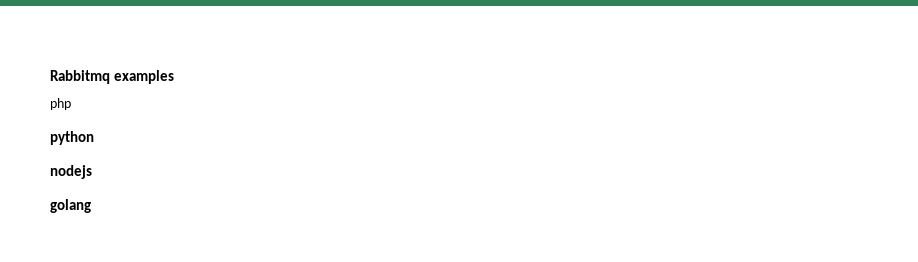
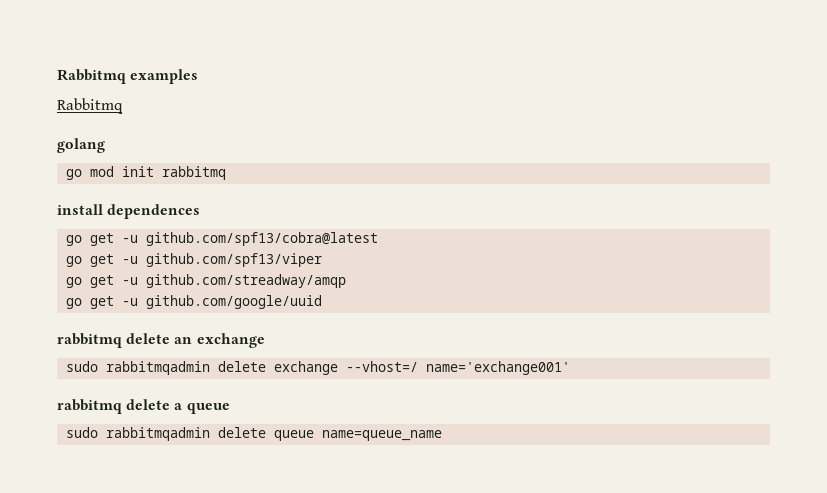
[50,98,71,110] [50,131,94,145] [50,165,92,179] [50,199,91,213] php // python // nodejs // golang -> [57,98,123,114] [57,138,105,153] [66,166,227,180] [57,204,201,219] [66,232,379,246] [66,253,323,267] [66,274,347,288] [66,295,323,309] [57,333,265,348] [66,361,571,375] [57,399,230,414] [66,427,443,441] Rabbitmq // golang // go mod init rabbitmq // install dependences // go get -u github.com/spf13/cobra@latest // go get -u github.com/spf13/viper // go get -u github.com/streadway/amqp // go get -u github.com/google/uuid // rabbitmq delete an exchange // sudo rabbitmqadmin delete exchange --vhost=/ name='exchange001' // rabbitmq delete a queue // sudo rabbitmqadmin delete queue name=queue_name

